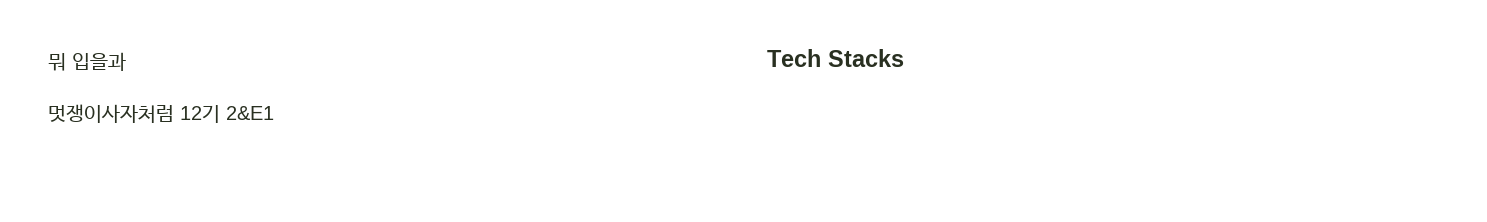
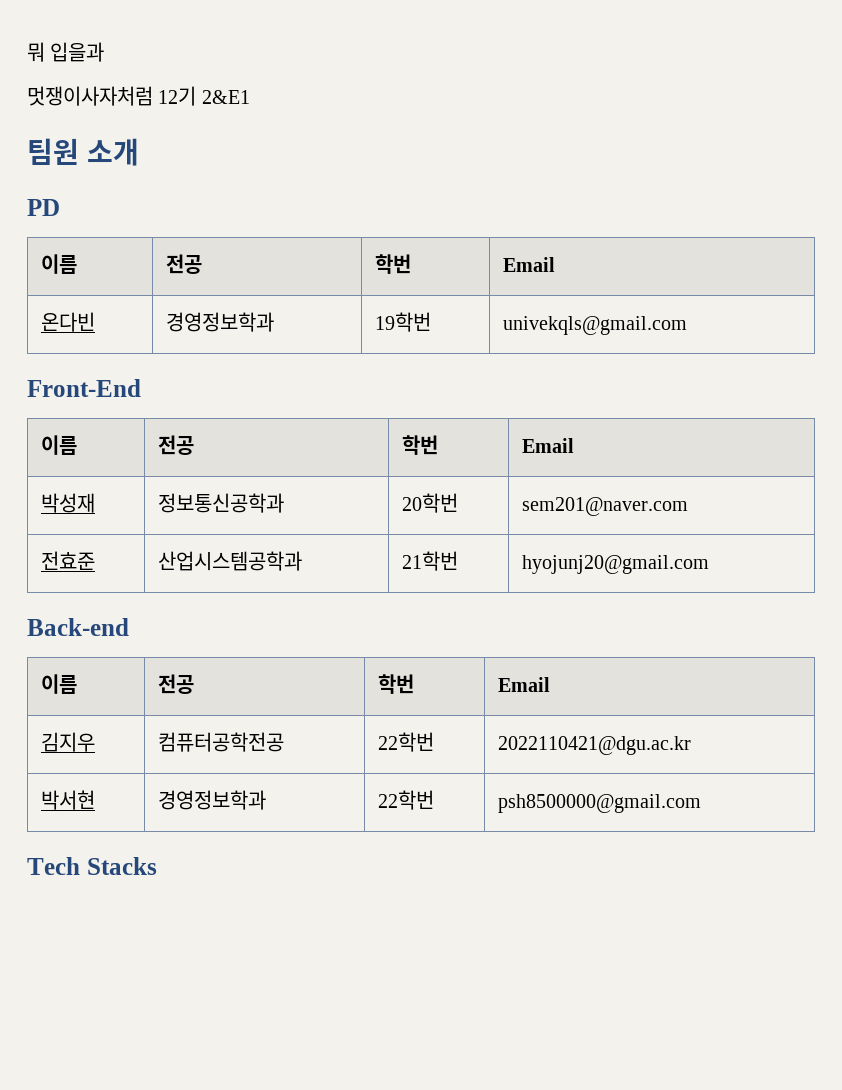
(274, 113) none -> [27,138,139,166] [27,199,60,216] [40,254,77,274] [165,254,202,274] [374,254,411,274] [502,257,555,272] [40,312,95,332] [165,312,274,332] [374,312,431,332] [502,316,687,335] [27,379,141,397] [40,435,77,455] [157,435,194,455] [401,435,438,455] [521,438,574,453] [40,493,95,513] [157,493,284,513] [401,493,458,513] [521,497,688,516] [40,551,95,570] [157,551,302,571] [401,551,458,571] [521,555,709,574] [27,618,129,636] [40,674,77,694] [157,674,194,694] [377,674,414,694] [497,677,550,692] [40,732,95,752] [157,732,284,752] [377,732,434,752] [497,736,691,755] [40,790,95,810] [157,790,266,810] [377,790,434,810] [497,794,701,813] // 팀원 소개 // PD // 이름 | 전공 | 학번 | Email // 온다빈 | 경영정보학과 | 19학번 | univekqls@gmail.com // Front-End // 이름 | 전공 | 학번 | Email // 박성재 | 정보통신공학과 | 20학번 | sem201@naver.com // 전효준 | 산업시스템공학과 | 21학번 | hyojunj20@gmail.com // Back-end // 이름 | 전공 | 학번 | Email // 김지우 | 컴퓨터공학전공 | 22학번 | 2022110421@dgu.ac.kr // 박서현 | 경영정보학과 | 22학번 | psh8500000@gmail.com

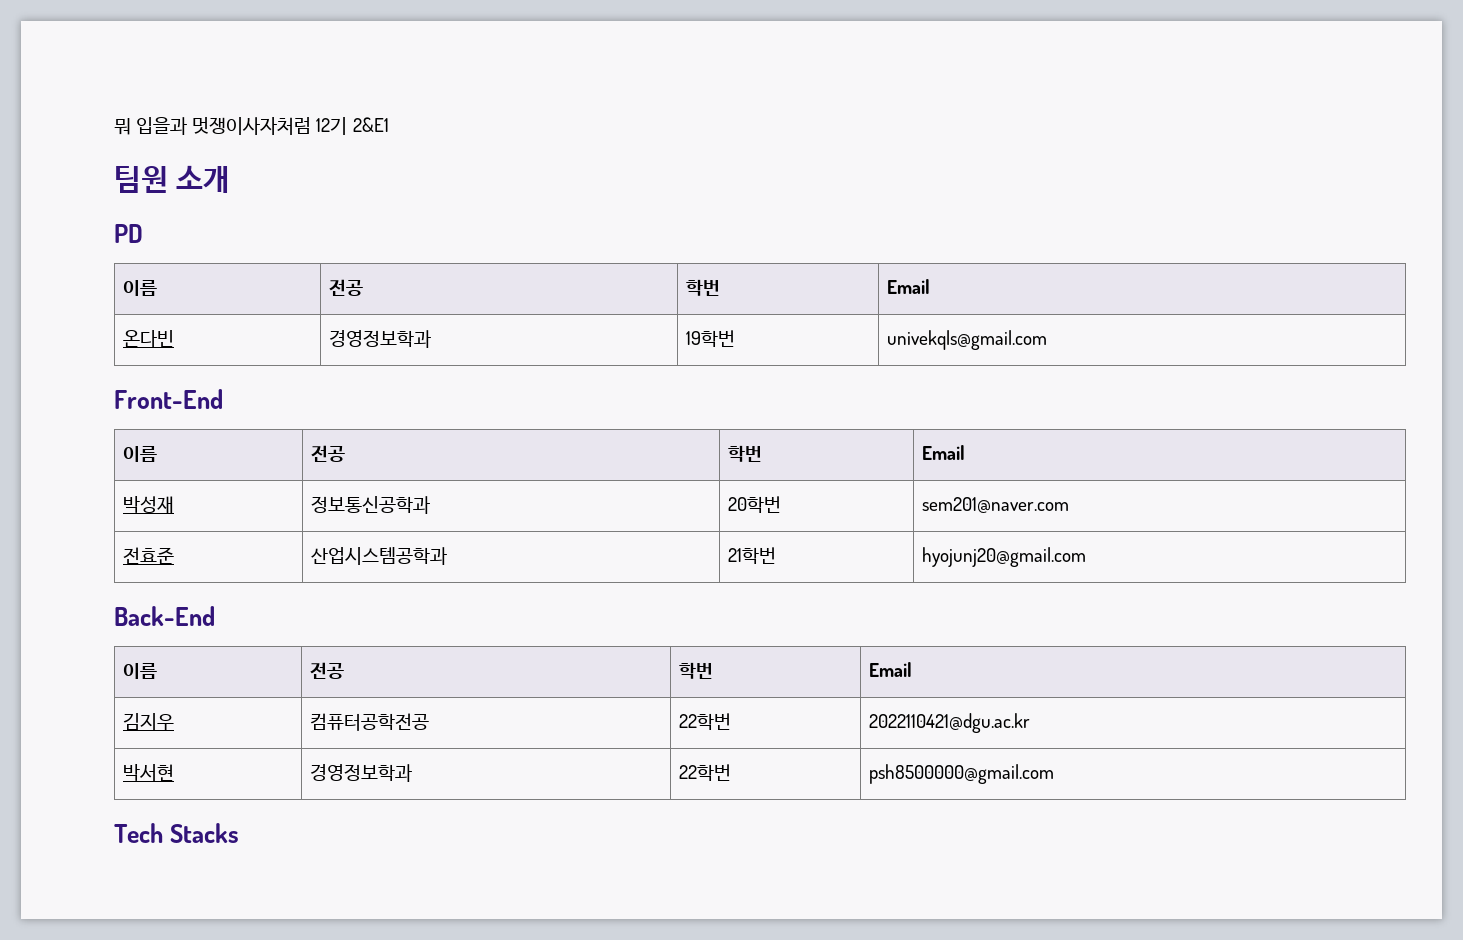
(105, 52) // -> (188, 126) none
[27,618,129,636] Back-end -> [114,606,215,626] Back-End

